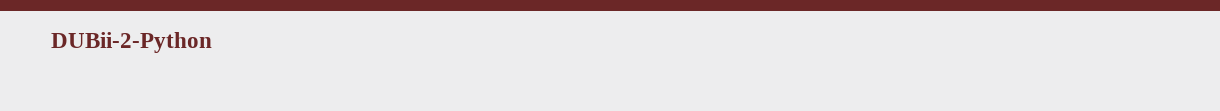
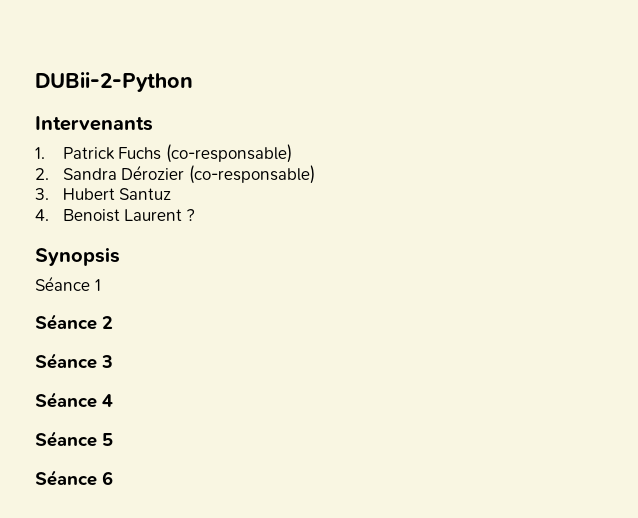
(212, 42) none -> [35,116,153,131] [35,144,293,163] [35,165,316,184] [35,188,172,200] [35,209,196,222] [35,247,120,266] [35,276,101,291] [35,314,113,330] [35,353,113,369] [35,392,113,408] [35,431,113,447] [35,470,113,486] // Intervenants // 1. Patrick Fuchs (co-responsable) // 2. Sandra Dérozier (co-responsable) // 3. Hubert Santuz // 4. Benoist Laurent ? // Synopsis // Séance 1 // Séance 2 // Séance 3 // Séance 4 // Séance 5 // Séance 6

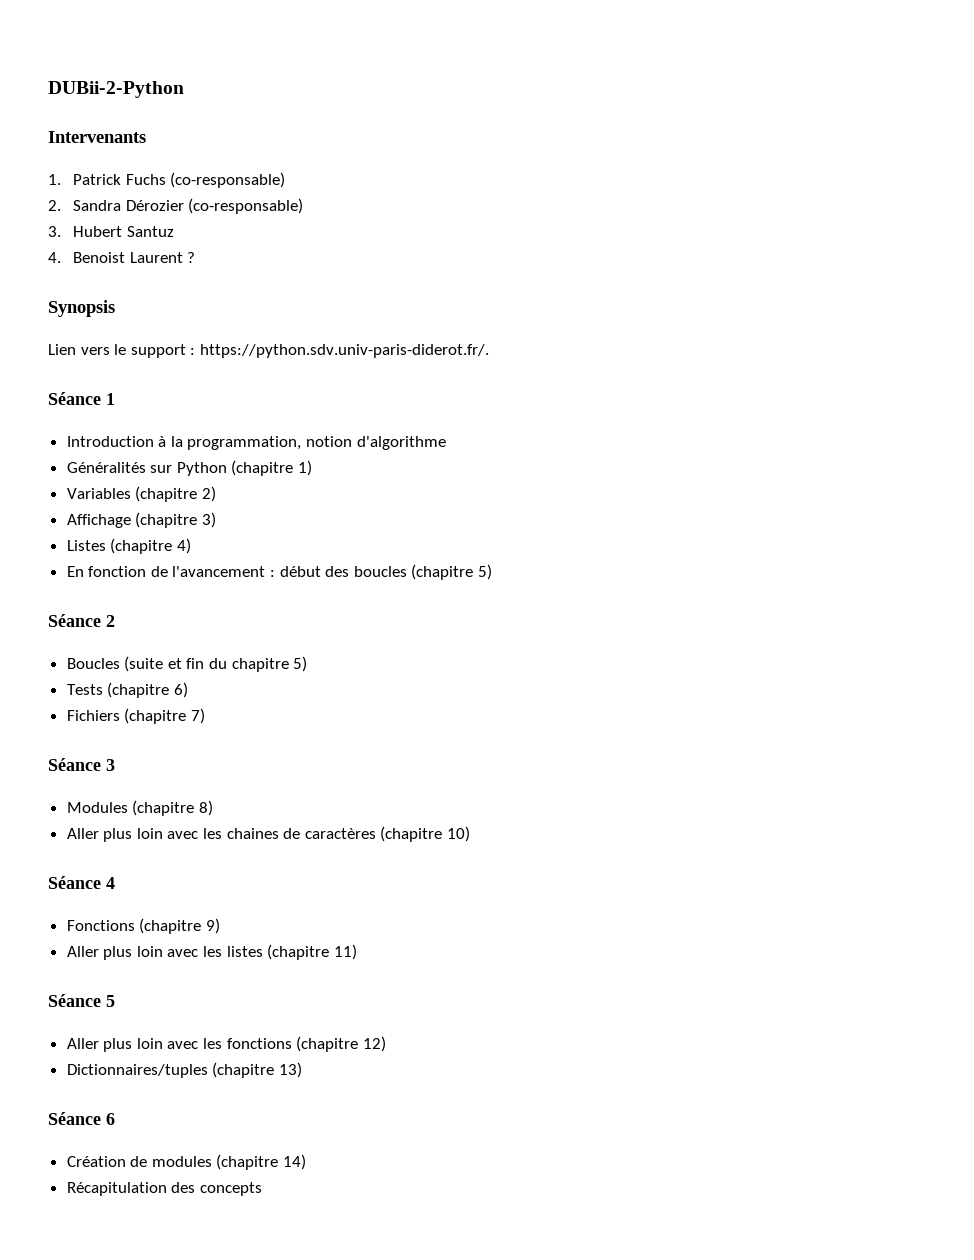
[35,276,101,291] [35,314,113,330] [35,353,113,369] [35,392,113,408] [35,431,113,447] [35,470,113,486] Séance 1 // Séance 2 // Séance 3 // Séance 4 // Séance 5 // Séance 6 -> [48,344,489,358] [48,392,115,405] [66,436,446,450] [66,460,313,476] [66,486,216,502] [66,512,216,528] [66,538,191,554] [66,564,493,580] [48,614,115,627] [66,656,308,672] [66,682,188,698] [66,708,205,724] [48,758,115,771] [66,800,213,816] [66,826,471,842] [48,876,115,889] [66,918,220,934] [66,944,357,960] [48,994,115,1007] [66,1036,386,1052] [66,1062,302,1078] [48,1112,115,1125] [66,1154,307,1170] [66,1182,262,1196] Lien vers le support : https://python.sdv.univ-paris-diderot.fr/. // Séance 1 // Introduction à la programmation, notion d'algorithme // Généralités sur Python (chapitre 1) // Variables (chapitre 2) // Affichage (chapitre 3) // Listes (chapitre 4) // En fonction de l'avancement : début des boucles (chapitre 5) // Séance 2 // Boucles (suite et fin du chapitre 5) // Tests (chapitre 6) // Fichiers (chapitre 7) // Séance 3 // Modules (chapitre 8) // Aller plus loin avec les chaines de caractères (chapitre 10) // Séance 4 // Fonctions (chapitre 9) // Aller plus loin avec les listes (chapitre 11) // Séance 5 // Aller plus loin avec les fonctions (chapitre 12) // Dictionnaires/tuples (chapitre 13) // Séance 6 // Création de modules (chapitre 14) // Récapitulation des concepts

